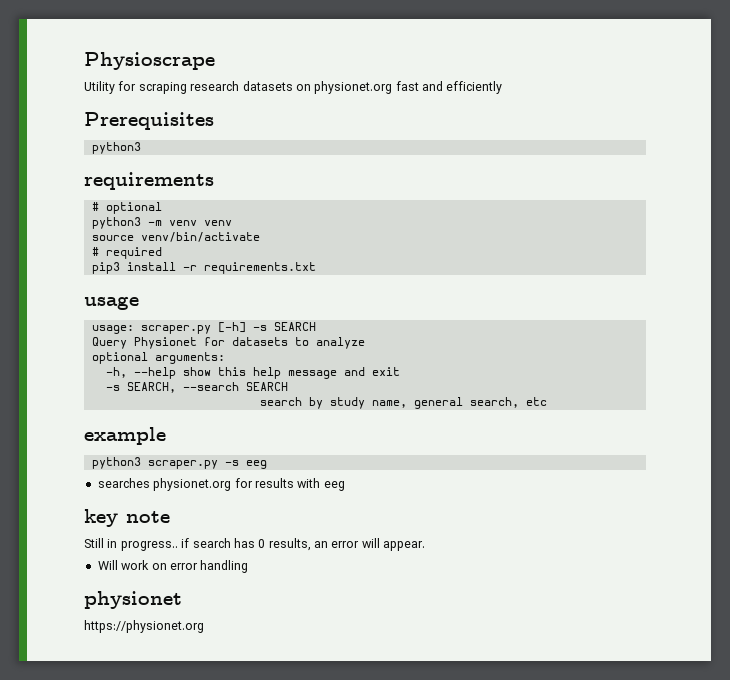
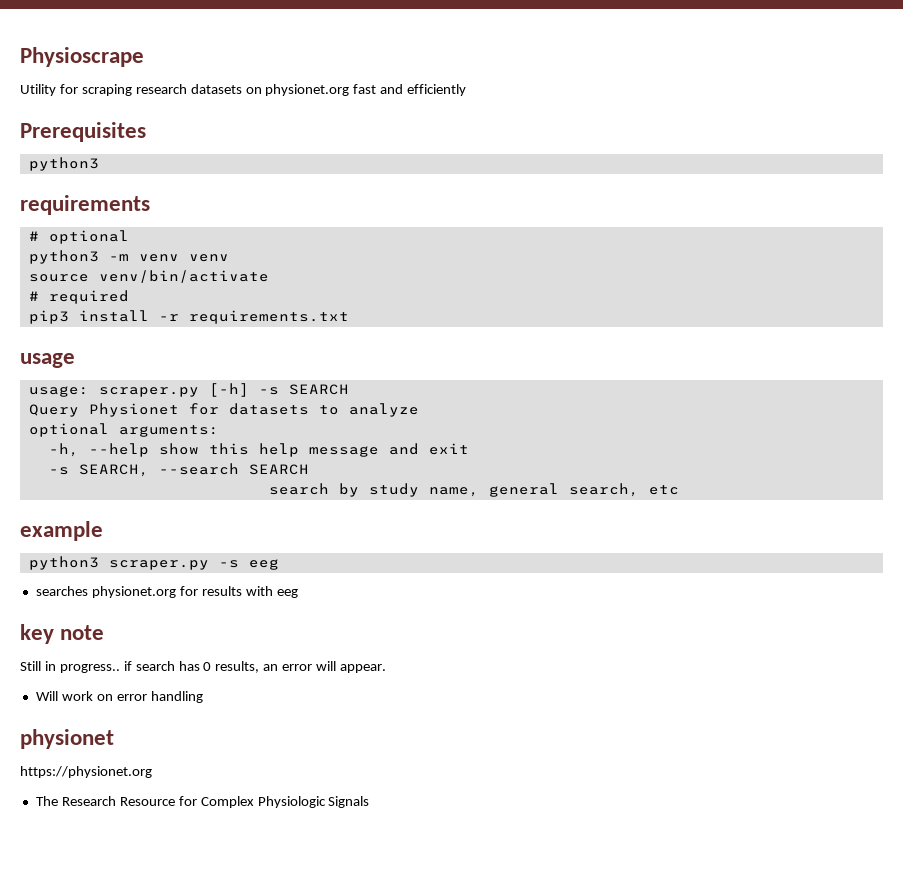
(204, 626) none -> [35,796,370,808] // The Research Resource for Complex Physiologic Signals

